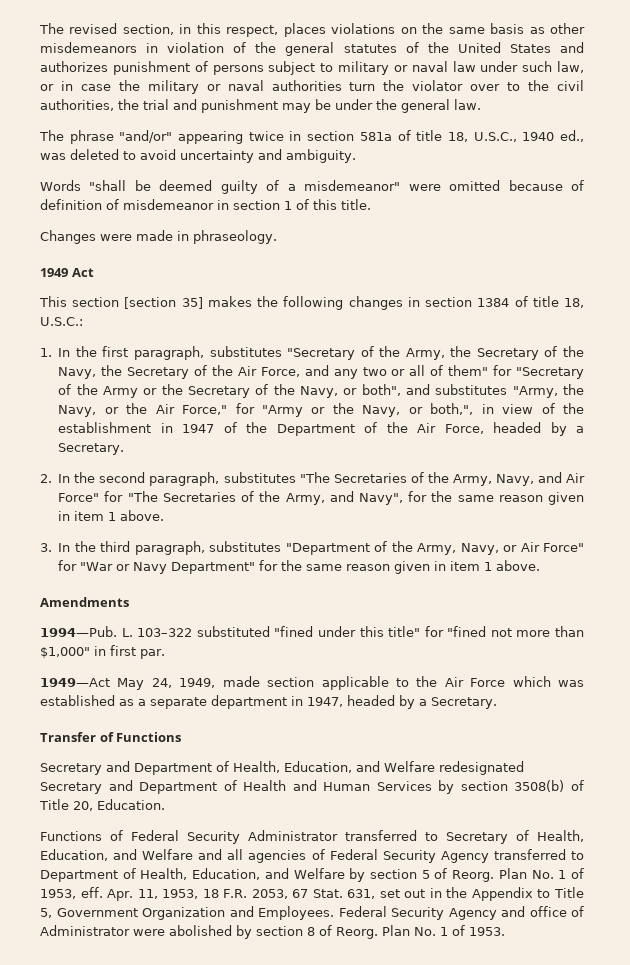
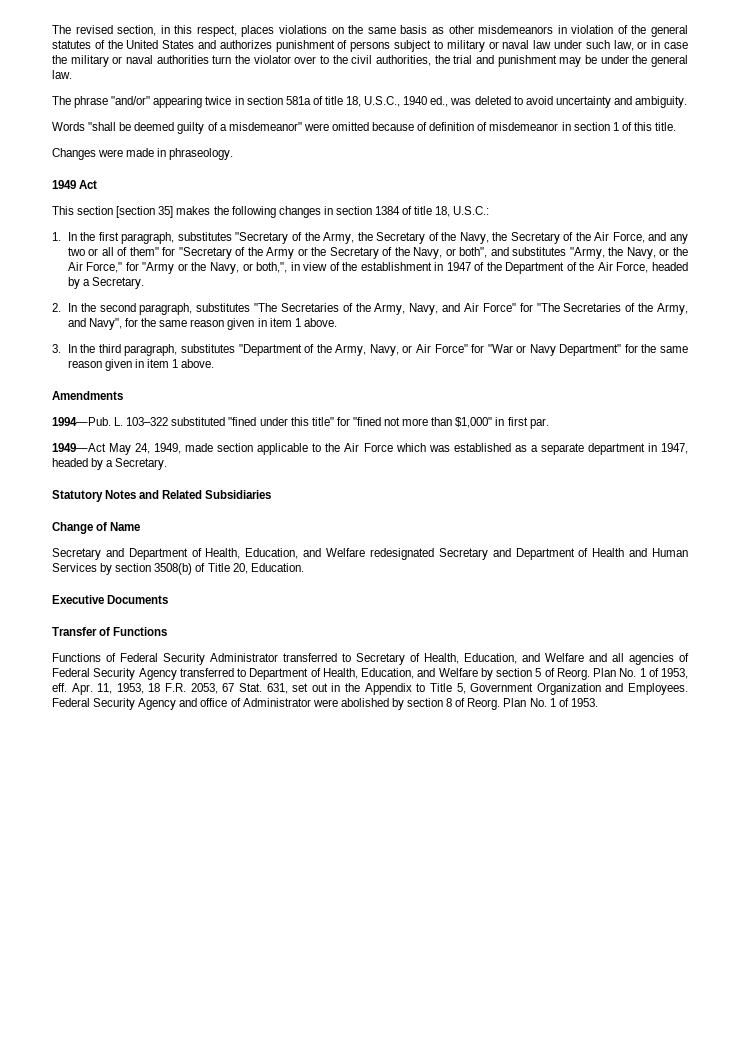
[40,732,182,742] Transfer of Functions -> [52,490,272,502] [52,522,141,534] Statutory Notes and Related Subsidiaries // Change of Name
(165, 804) none -> [52,595,169,604] [52,627,168,636] // Executive Documents // Transfer of Functions

